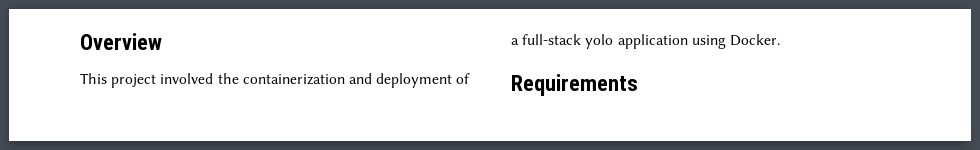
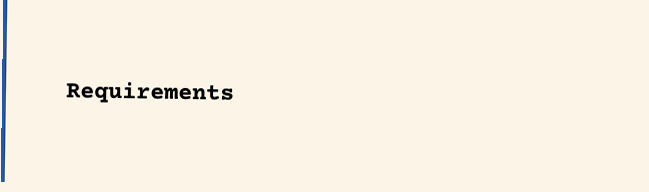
[80,33,162,50] [80,73,471,88] [511,34,780,49] Overview // This project involved the containerization and deployment of a full-stack yolo application using Docker. // -> (65, 93) none

